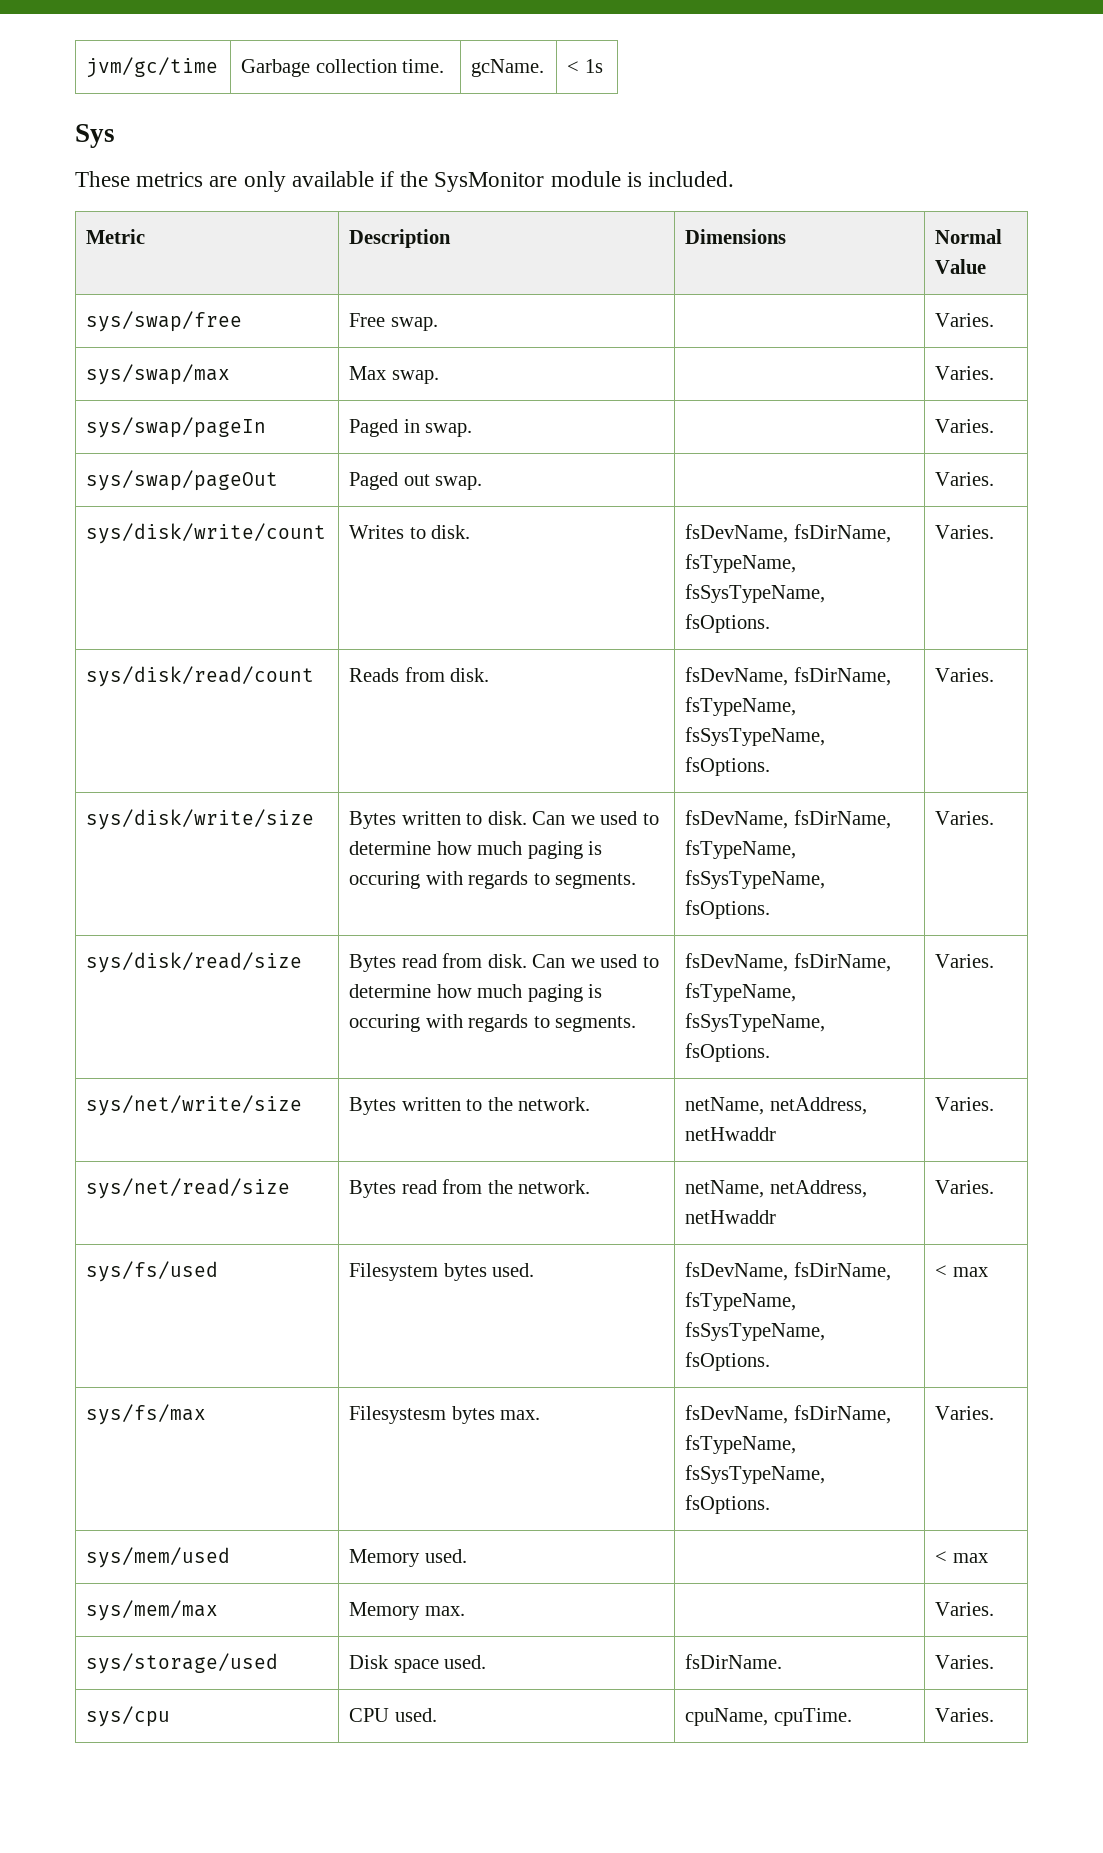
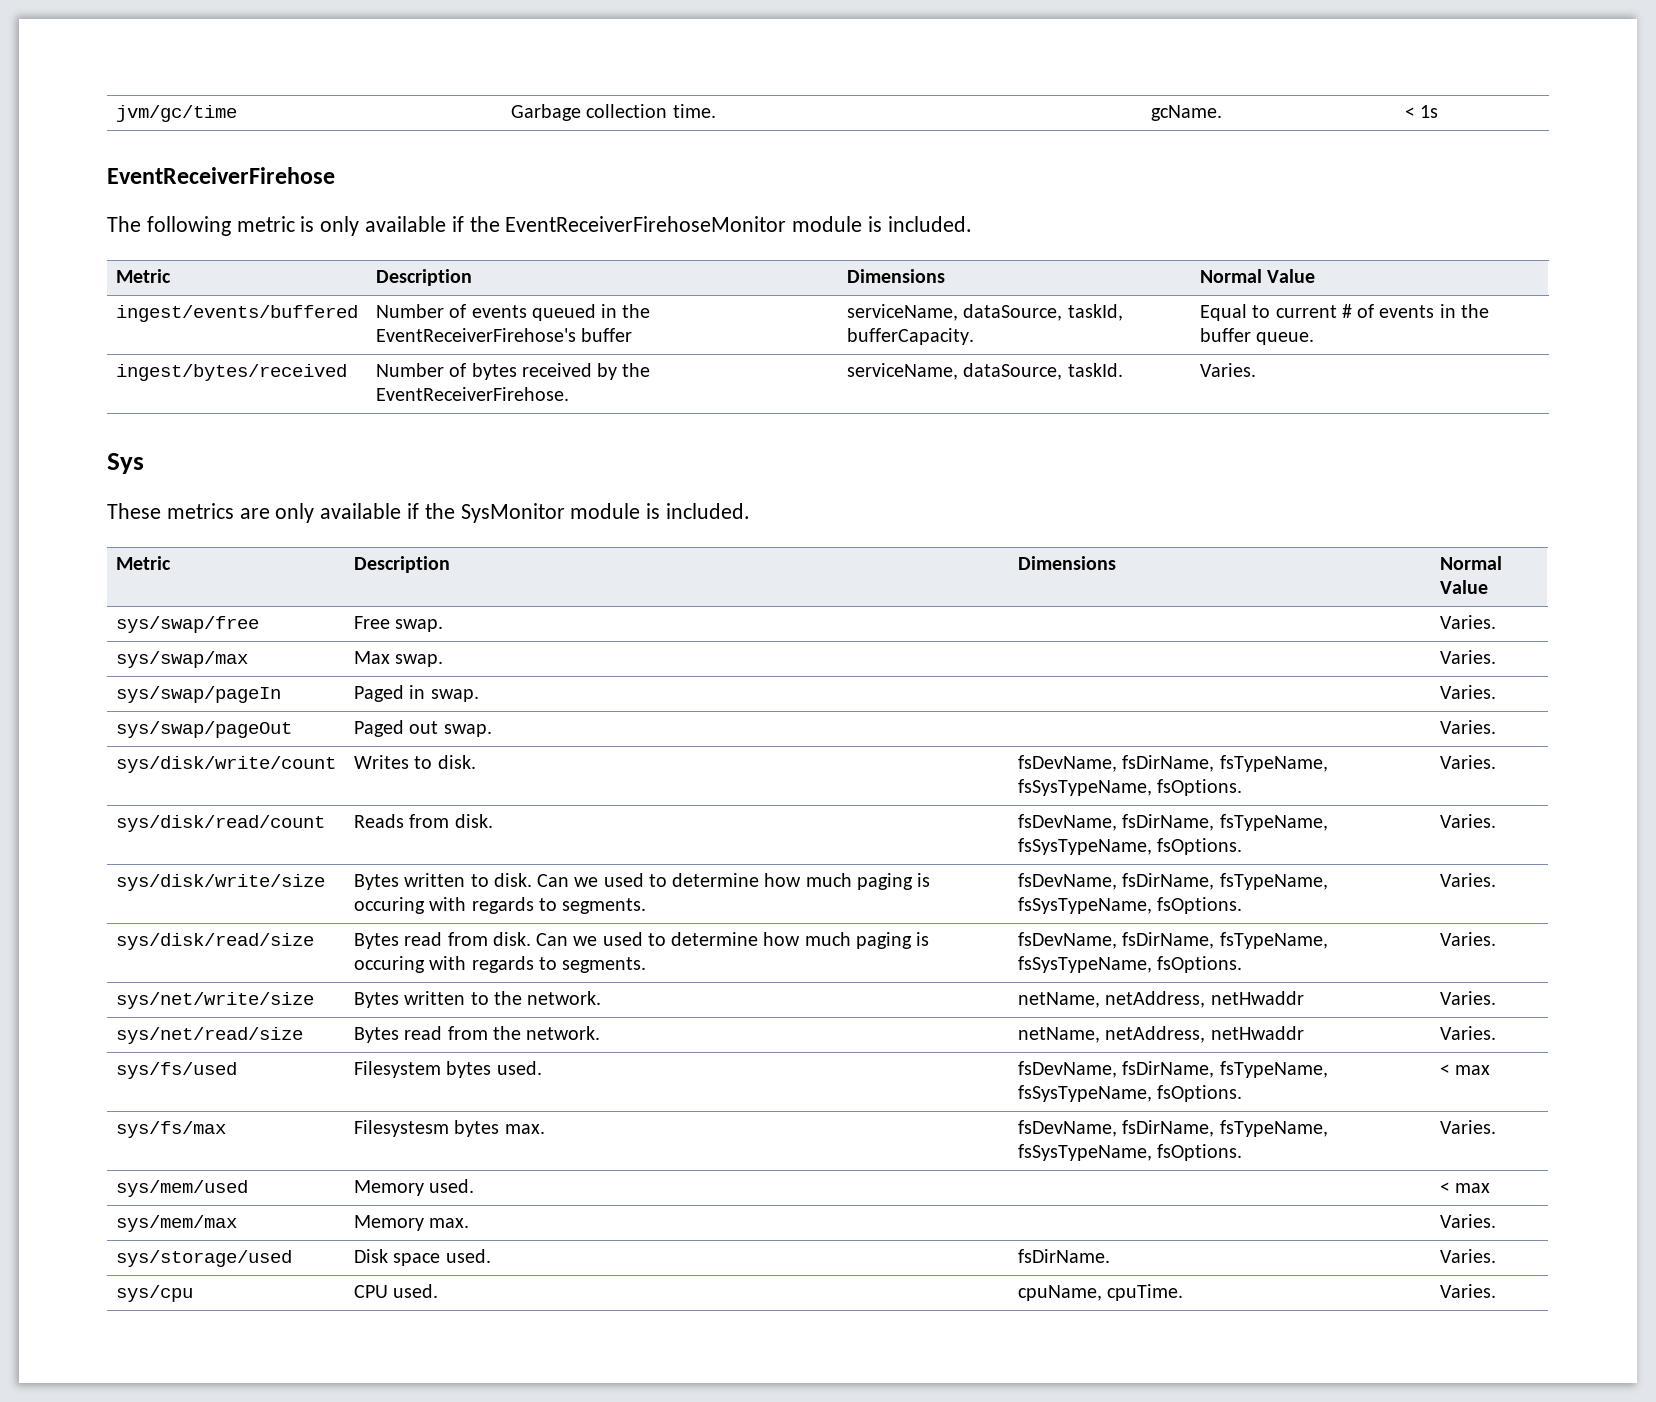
(603, 66) none -> [107,167,335,184] [107,216,972,236] [115,269,171,283] [375,269,472,286] [846,269,945,283] [1199,269,1316,283] [115,305,358,322] [375,304,651,321] [375,328,633,342] [846,304,1123,321] [846,328,974,345] [1199,304,1489,321] [1199,328,1315,345] [115,364,347,381] [375,363,651,380] [375,387,569,401] [846,363,1123,380] [1199,363,1256,377] // EventReceiverFirehose // The following metric is only available if the EventReceiverFirehoseMonitor module is included. // Metric | Description | Dimensions | Normal Value // ingest/events/buffered | Number of events queued in the EventReceiverFirehose's buffer | serviceName, dataSource, taskId, bufferCapacity. | Equal to current # of events in the buffer queue. // ingest/bytes/received | Number of bytes received by the EventReceiverFirehose. | serviceName, dataSource, taskId. | Varies.

